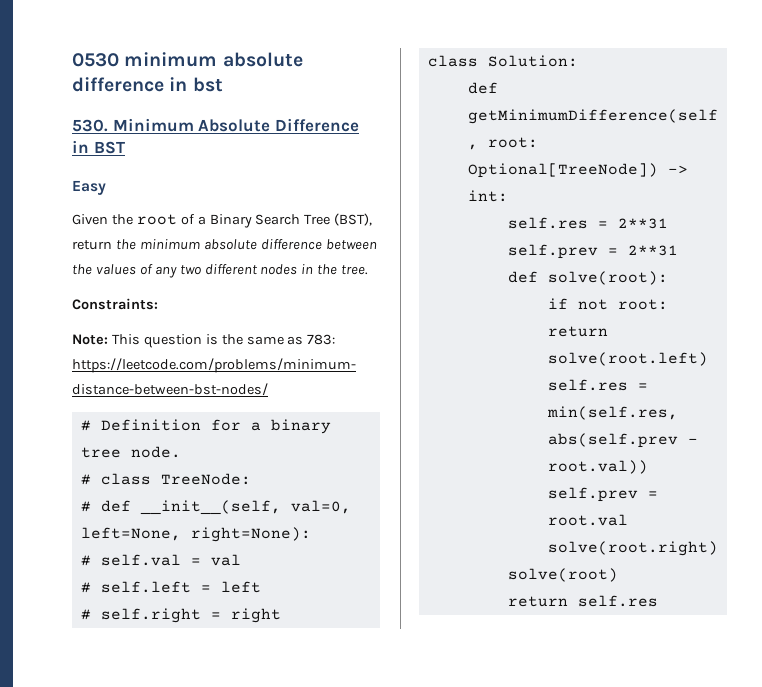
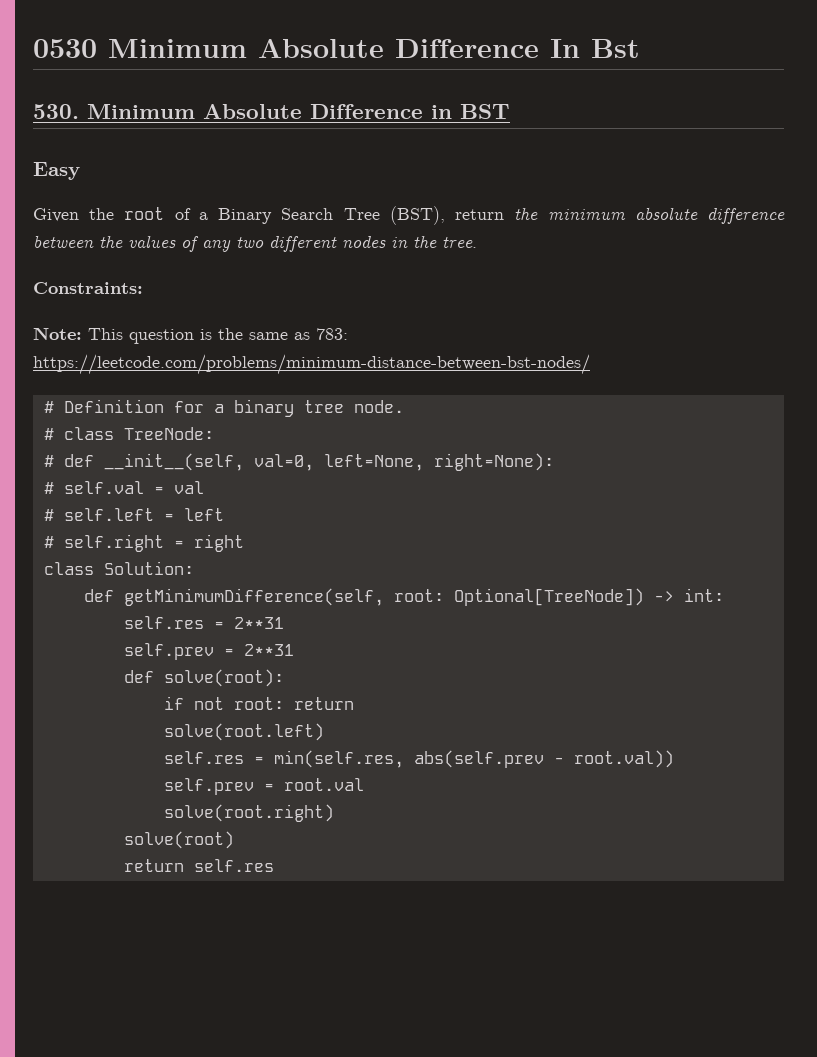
[124,52,303,67] [72,77,223,92] minimum absolute difference in bst -> [108,39,640,58] Minimum Absolute Difference In Bst

